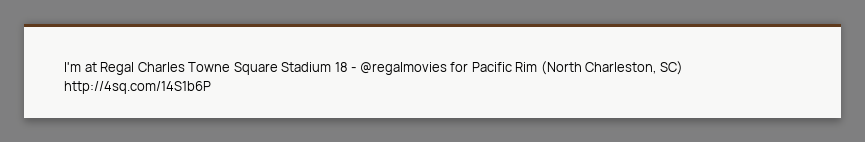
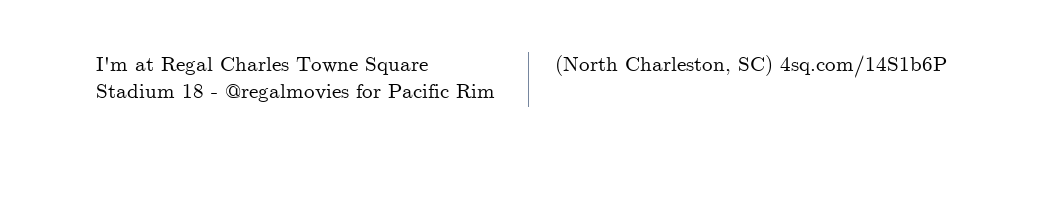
[64,81,211,94] http://4sq.com/14S1b6P -> [780,55,947,78] 4sq.com/14S1b6P

